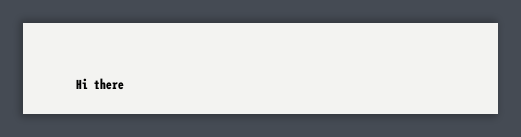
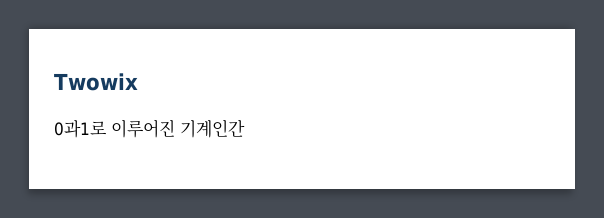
[76,78,124,90] Hi there -> [54,73,138,91] [54,119,245,138] Twowix // 0과1로 이루어진 기계인간

